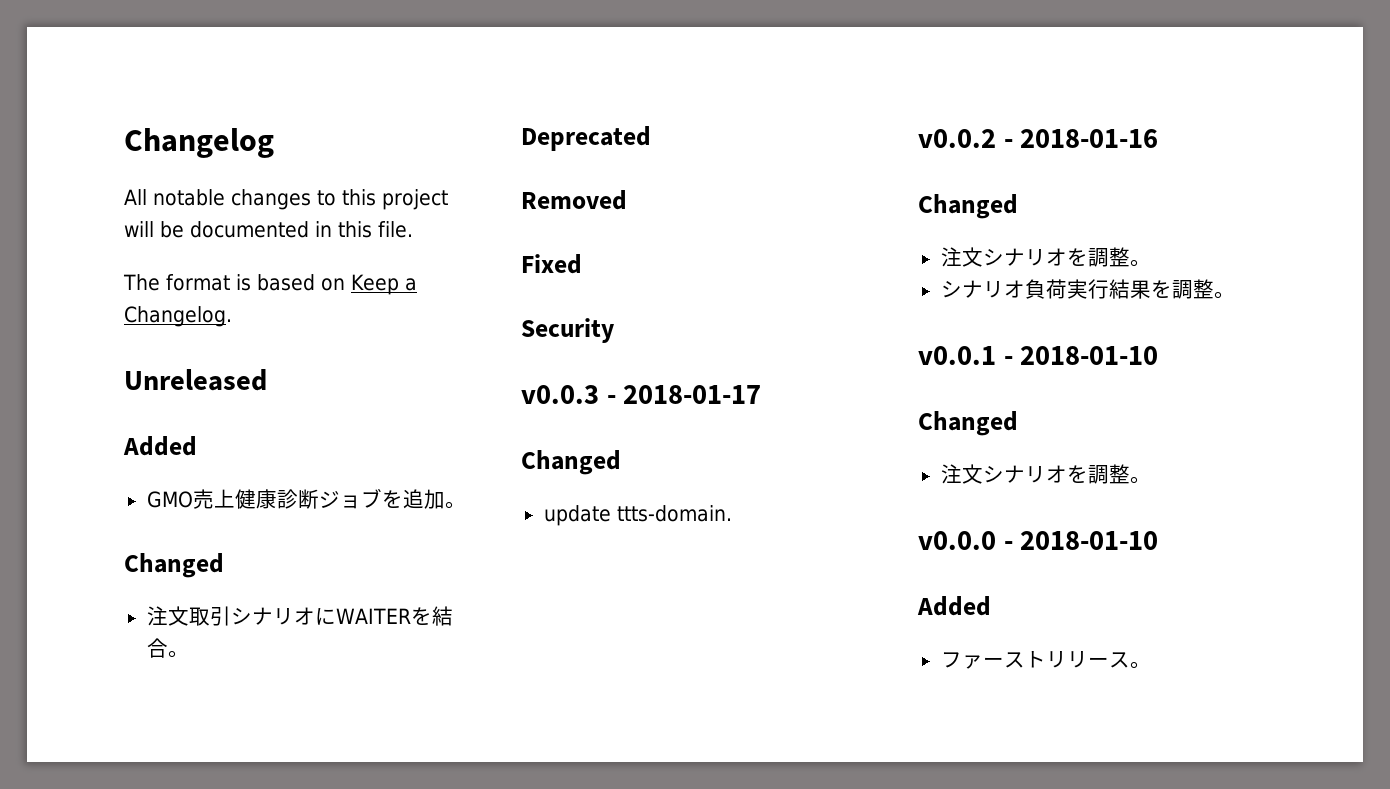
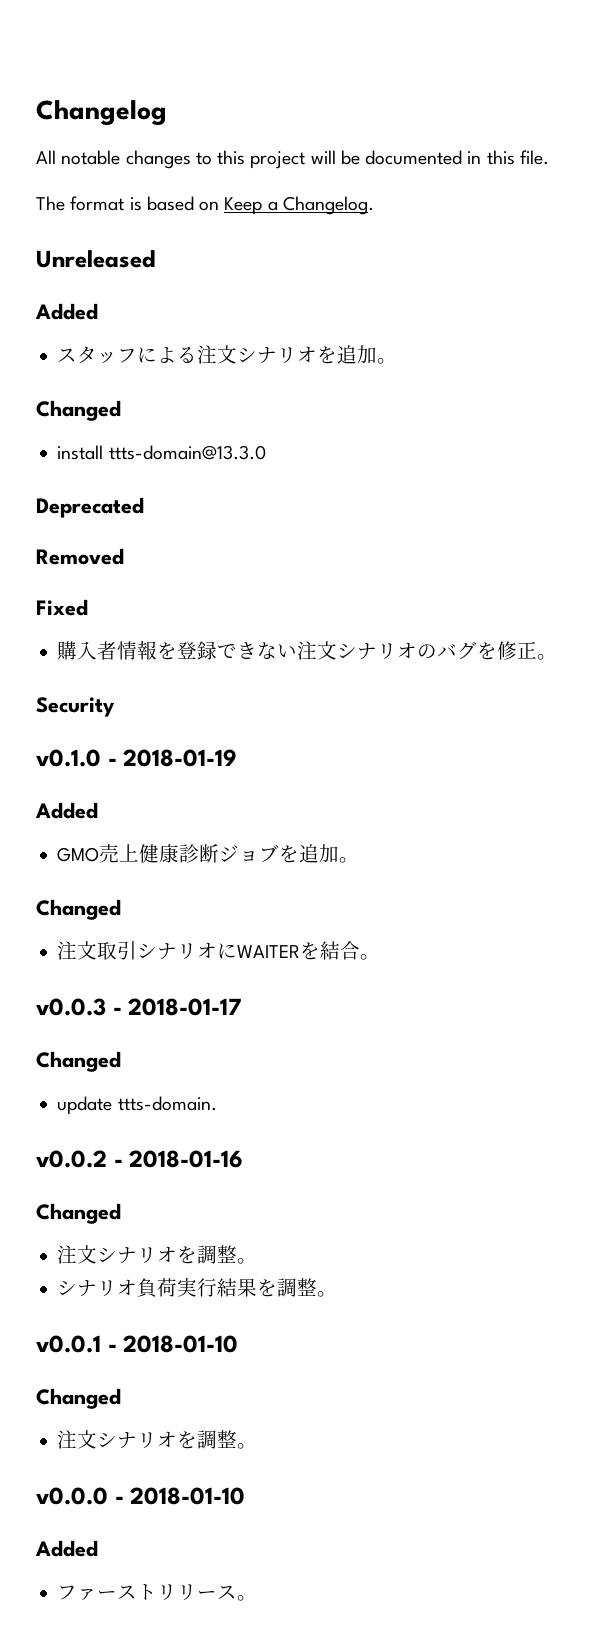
(197, 446) none -> [57,345,398,364] [36,400,121,421] [57,445,266,460] [36,497,144,518] [36,548,124,565] [36,599,88,616] [57,640,558,660] [36,697,115,717] [36,749,238,767] [35,802,98,819] // スタッフによる注文シナリオを追加。 // Changed // install ttts-domain@13.3.0 // Deprecated // Removed // Fixed // 購入者情報を登録できない注文シナリオのバグを修正。 // Security // v0.1.0 - 2018-01-19 // Added
[521,126,651,151] [521,190,627,210] [521,254,582,274] [521,318,614,343] // Deprecated // Removed // Fixed // Security -> (381, 957) none

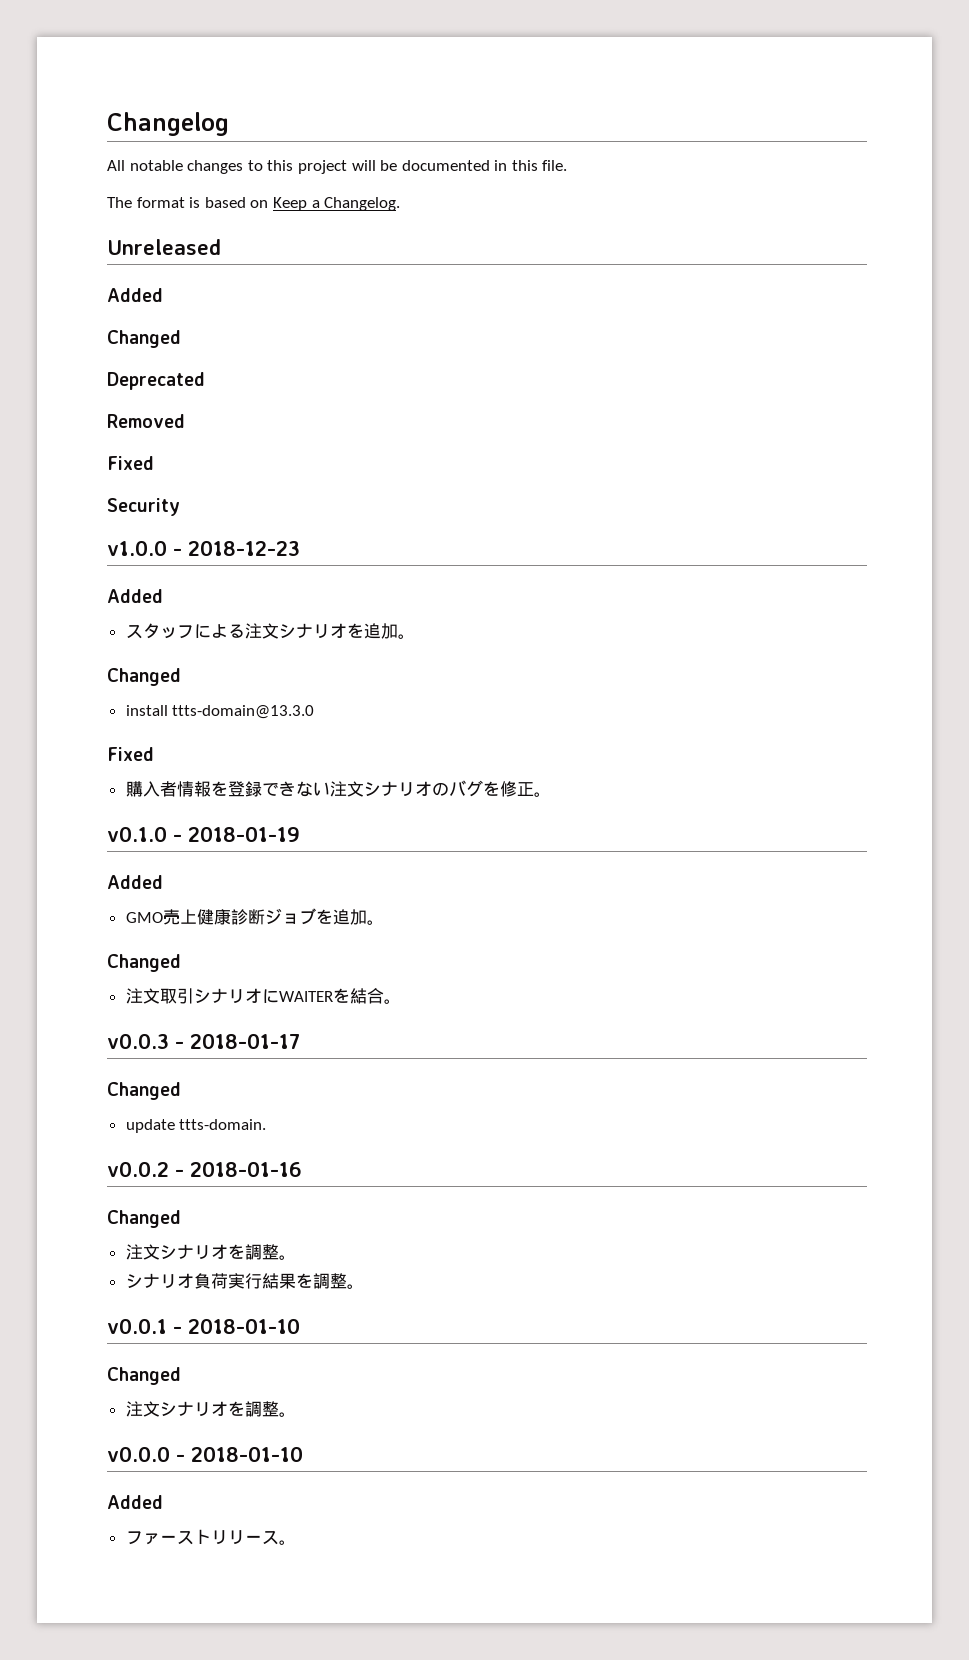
(98, 311) none -> [107,330,181,348] [107,372,205,390] [107,414,185,428] [107,456,154,470] [107,498,180,516] [107,540,300,556] [107,589,163,603] // Changed // Deprecated // Removed // Fixed // Security // v1.0.0 - 2018-12-23 // Added
[36,497,144,518] [36,548,124,565] // Deprecated // Removed -> (315, 712) none
[36,697,115,717] // Security -> (551, 794) none

